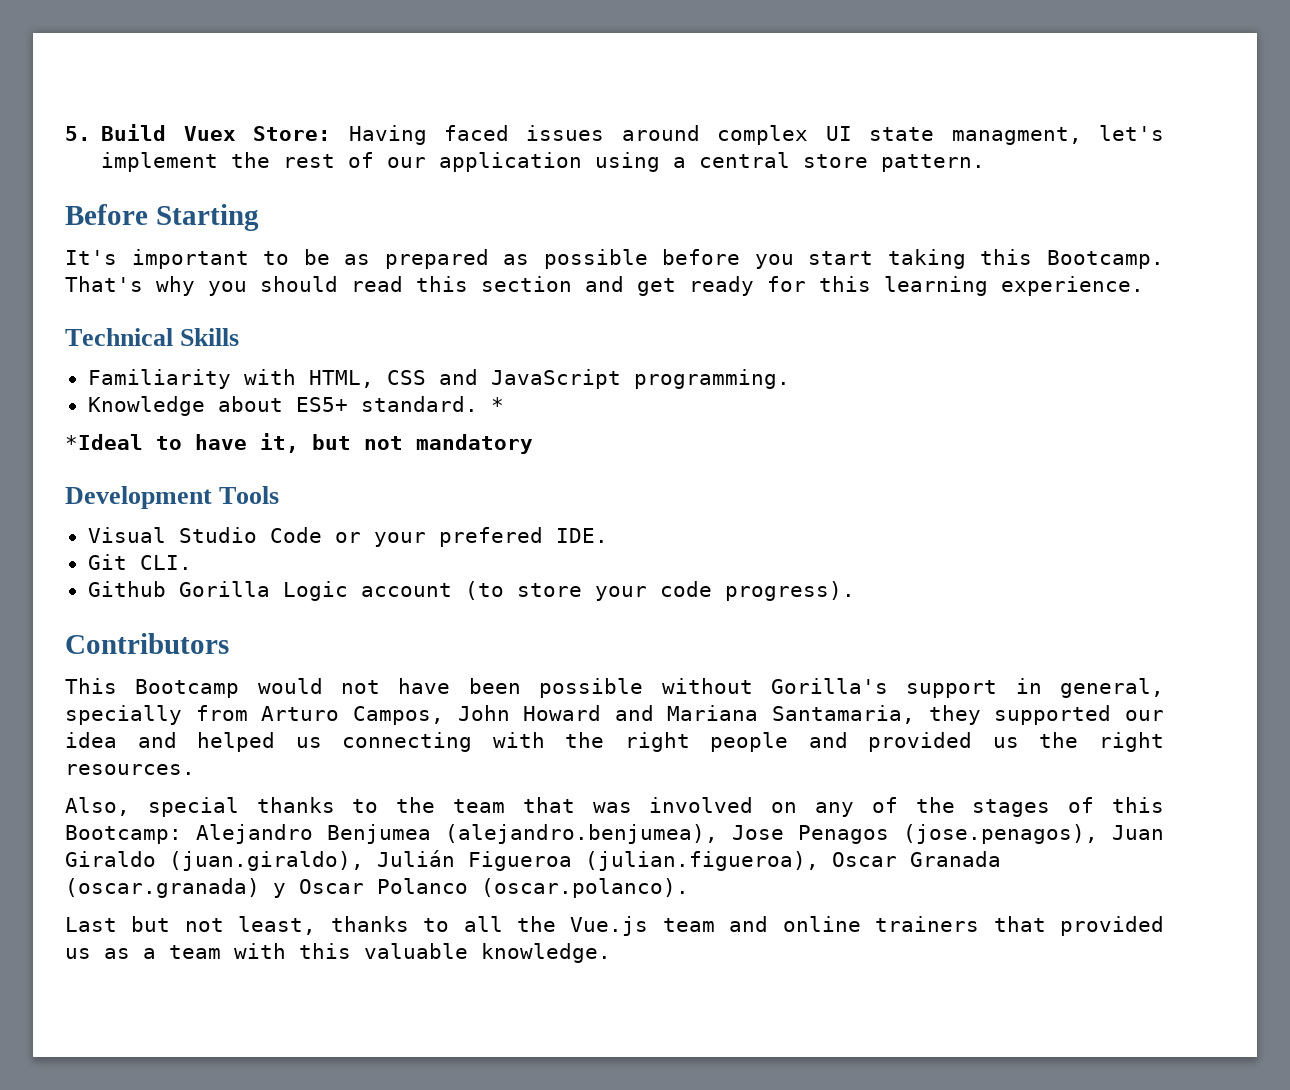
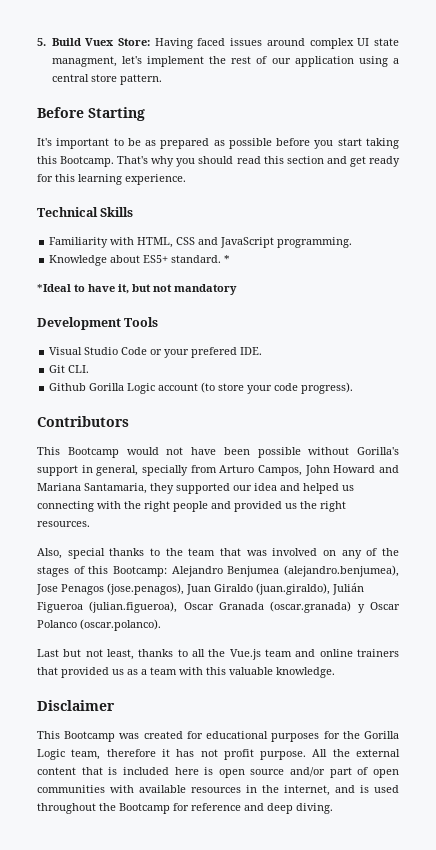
(611, 953) none -> [37,700,115,711] [37,731,400,742] [37,749,401,760] [37,767,399,778] [37,785,399,796] [37,803,333,814] // Disclaimer // This Bootcamp was created for educational purposes for the Gorilla Logic team, therefore it has not profit purpose. All the external content that is included here is open source and/or part of open communities with available resources in the internet, and is used throughout the Bootcamp for reference and deep diving.

